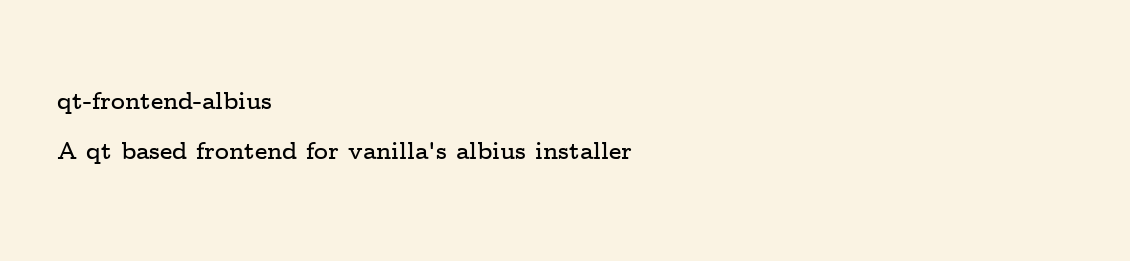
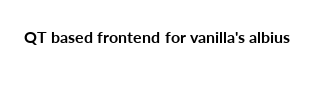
[57,92,272,114] [57,142,112,164] qt-frontend-albius // A qt -> [24,32,47,45] QT
[535,142,632,159] installer -> (290, 37) none

